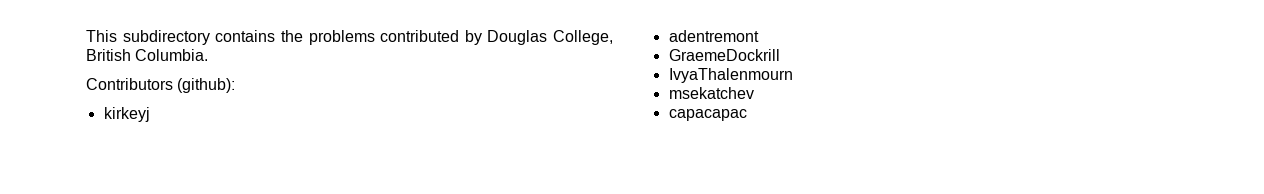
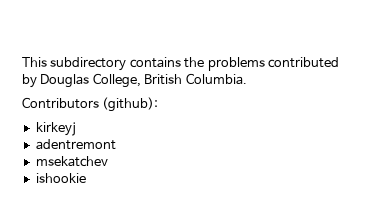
[668,49,780,61] [668,68,793,83] // GraemeDockrill // IvyaThalenmourn -> (116, 144) none
[668,109,747,121] capacapac -> [35,173,86,183] ishookie

